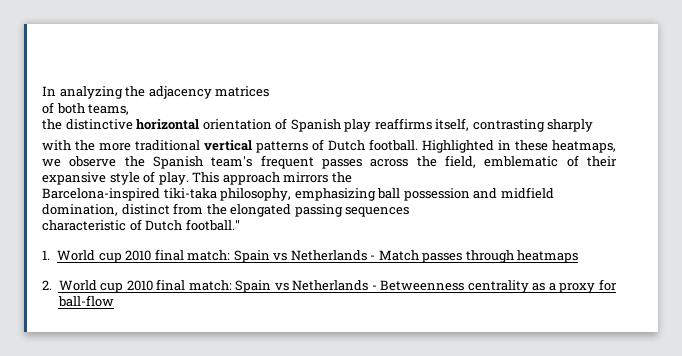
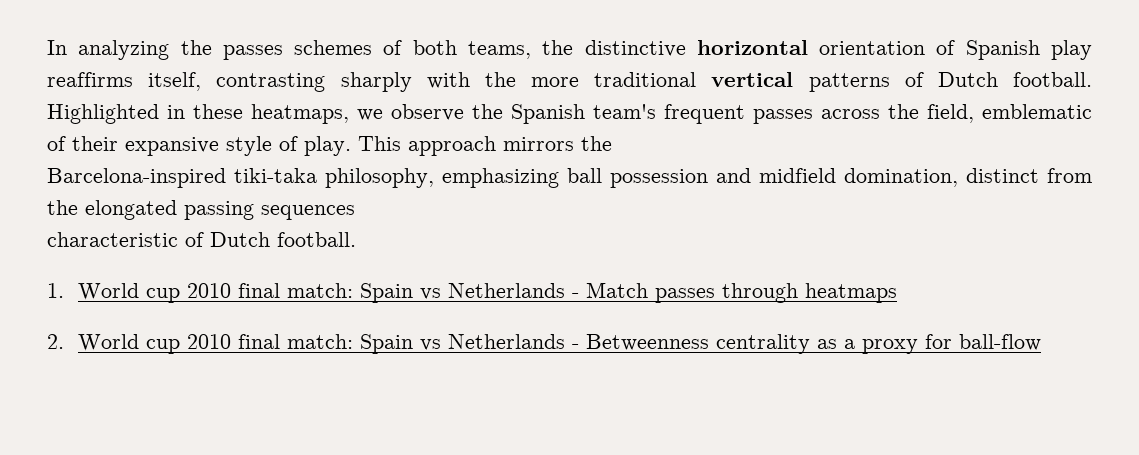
[148,86,270,99] adjacency matrices // -> [222,40,373,60] passes schemes
(130, 109) // -> (531, 50) none
(594, 125) // -> (412, 82) none
[185,219,240,231] football." -> [277,232,356,247] football.

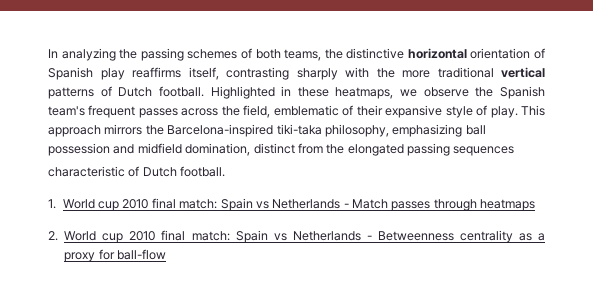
[222,45,283,60] passes -> [140,48,184,61] passing
(612, 143) // -> (164, 130) none

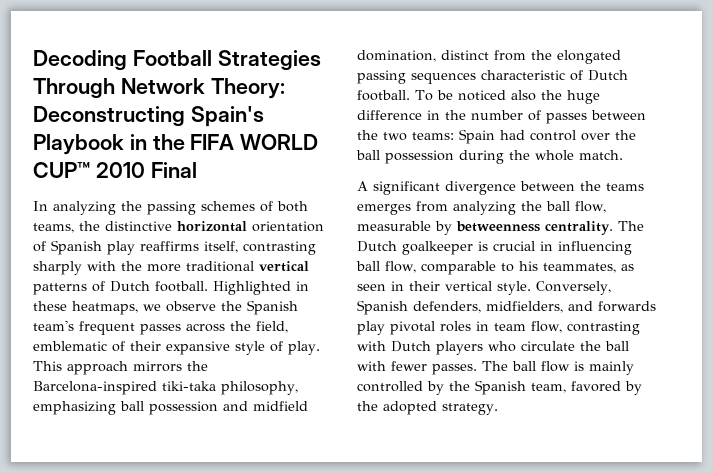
(48, 53) none -> [33,50,321,71] [33,78,285,99] [33,106,264,127] [33,134,319,155] [33,162,197,178] Decoding Football Strategies Through Network Theory: Deconstructing Spain's Playbook in the FIFA WORLD CUP™ 2010 Final //
(515, 151) // -> (476, 78) none
[48,198,536,211] [48,230,545,243] [64,249,166,262] // 1. World cup 2010 final match: Spain vs Netherlands - Match passes through heatmaps // 2. World cup 2010 final match: Spain vs Netherlands - Betweenness centrality as a proxy for ball-flow -> [415,90,600,104] [357,110,646,124] [357,129,636,144] [356,150,623,164] [357,181,644,195] [357,201,606,215] [357,221,644,235] [357,241,632,255] [356,261,634,275] [357,281,611,295] [357,300,656,315] [357,321,640,335] [357,341,629,355] [357,361,634,375] [357,380,642,395] [357,401,498,415] To be noticed also the huge difference in the number of passes between the two teams: Spain had control over the ball possession during the whole match. // A significant divergence between the teams emerges from analyzing the ball flow, measurable by betweenness centrality. The Dutch goalkeeper is crucial in influencing ball flow, comparable to his teammates, as seen in their vertical style. Conversely, Spanish defenders, midfielders, and forwards play pivotal roles in team flow, contrasting with Dutch players who circulate the ball with fewer passes. The ball flow is mainly controlled by the Spanish team, favored by the adopted strategy.

